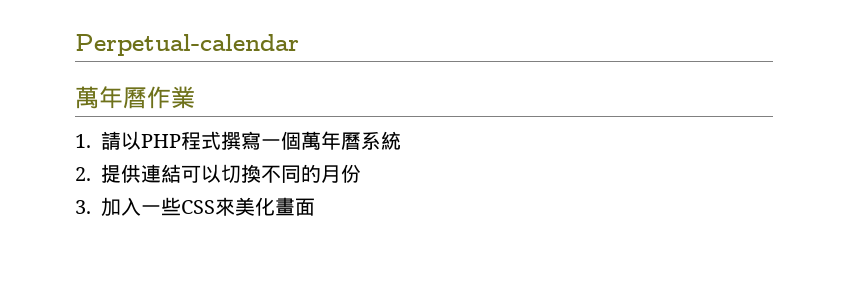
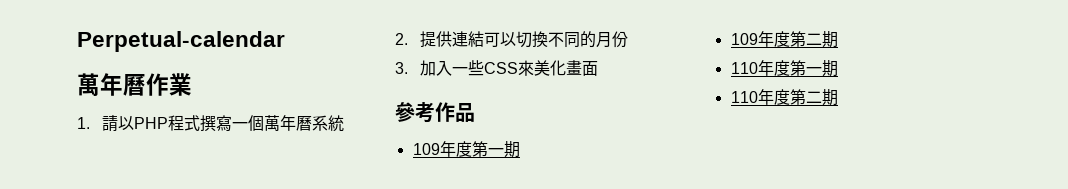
(315, 207) none -> [395,102,475,123] [412,141,520,158] [730,31,838,48] [730,60,838,77] [730,89,838,106] // 參考作品 // 109年度第一期 // 109年度第二期 // 110年度第一期 // 110年度第二期

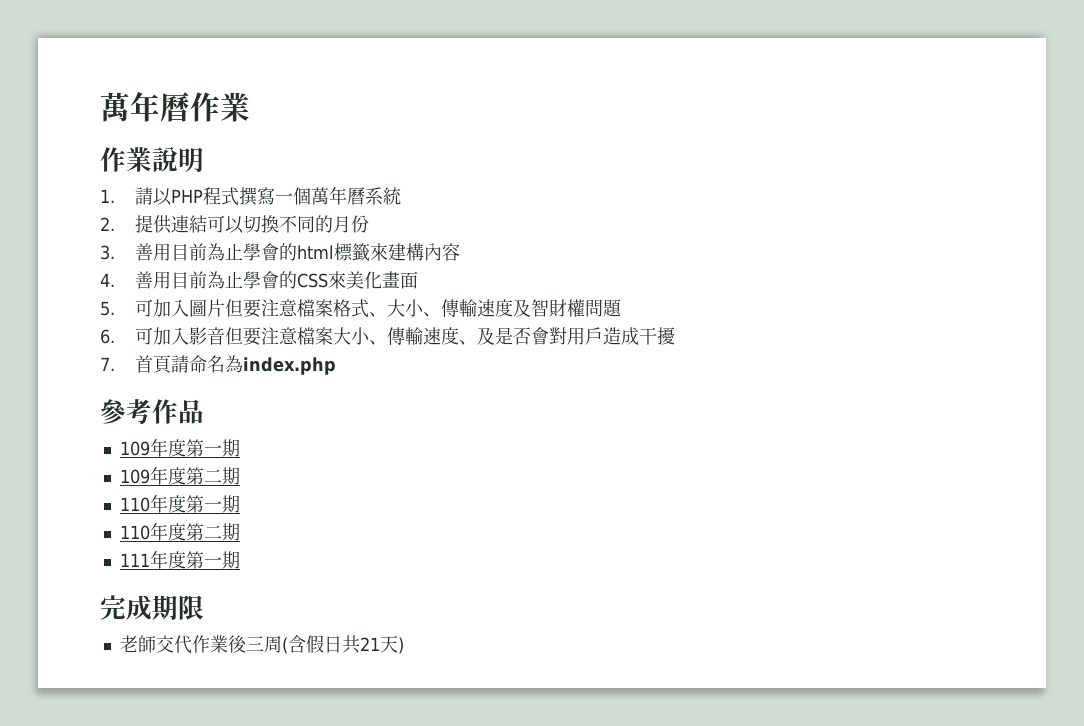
[77,31,285,52] Perpetual-calendar // -> (100, 107) none
(192, 84) none -> [100,147,204,172] // 作業說明
[420,60,599,76] 加入一些CSS來美化畫面 -> [134,243,460,261] [100,271,418,289] [100,299,622,318] [100,327,675,346] [100,355,336,375] 善用目前為止學會的html標籤來建構內容 // 4.善用目前為止學會的CSS來美化畫面 // 5.可加入圖片但要注意檔案格式、大小、傳輸速度及智財權問題 // 6.可加入影音但要注意檔案大小、傳輸速度、及是否會對用戶造成干擾 // 7.首頁請命名為index.php
(838, 97) none -> [119,550,240,569] [100,595,204,620] [119,635,404,654] // 111年度第一期 // 完成期限 // 老師交代作業後三周(含假日共21天)

